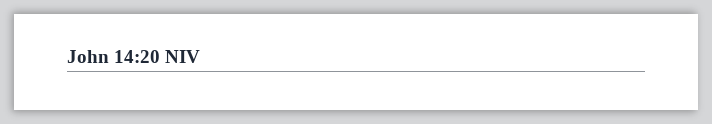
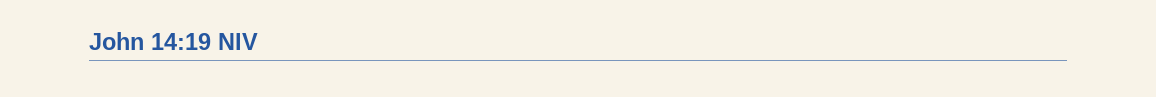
[114,50,161,63] 14:20 -> [151,33,211,50] 14:19

